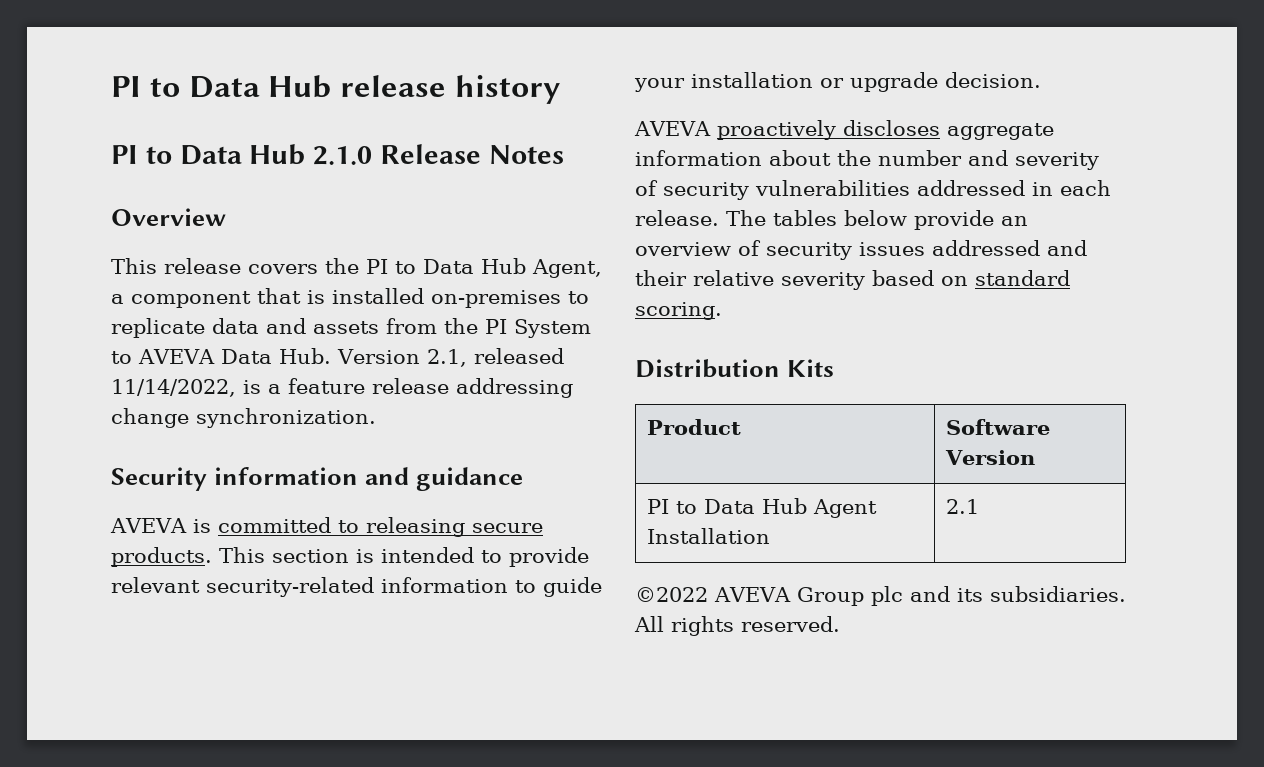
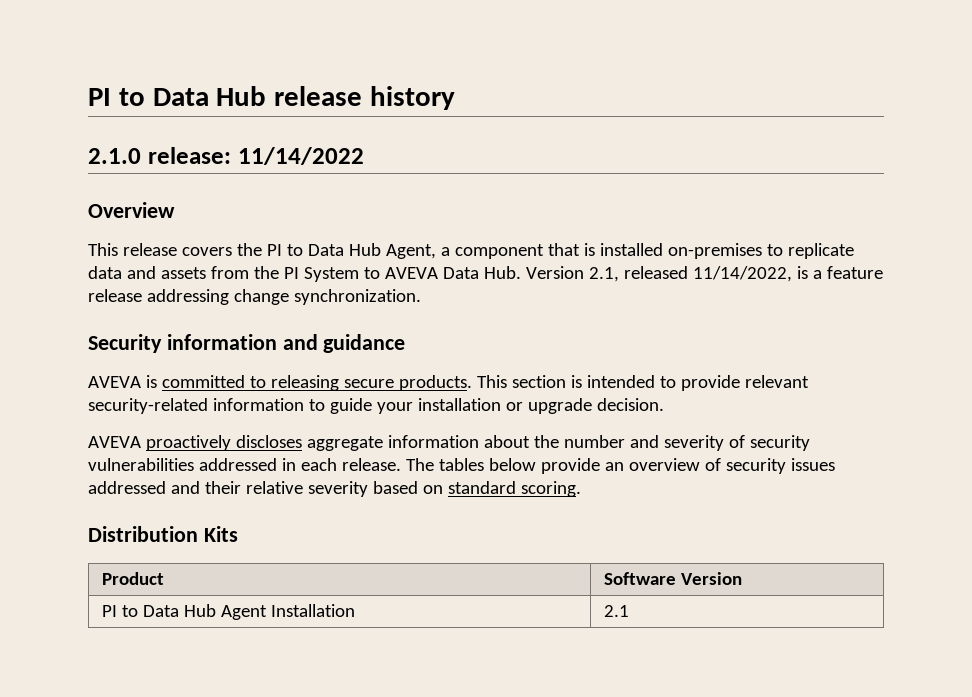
[111,144,564,165] PI to Data Hub 2.1.0 Release Notes -> [88,147,364,165] 2.1.0 release: 11/14/2022
[635,586,1126,606] [634,616,840,636] // ©2022 AVEVA Group plc and its subsidiaries. All rights reserved. -> (630, 611) none

